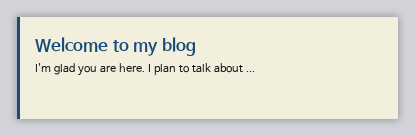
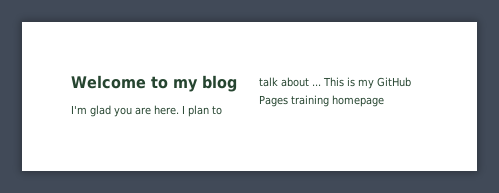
(255, 71) none -> [323,77,411,89] [259,95,384,107] This is my GitHub Pages training homepage

